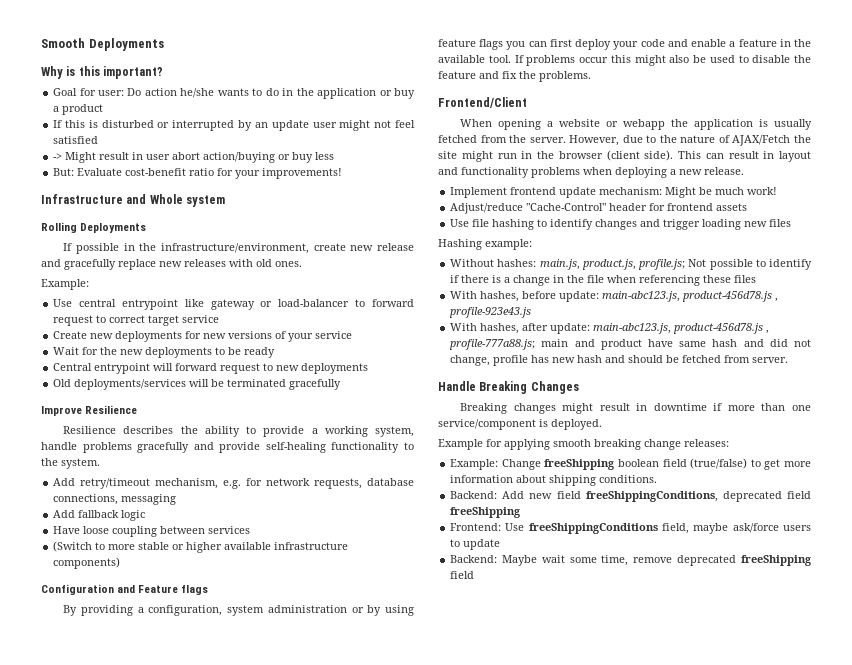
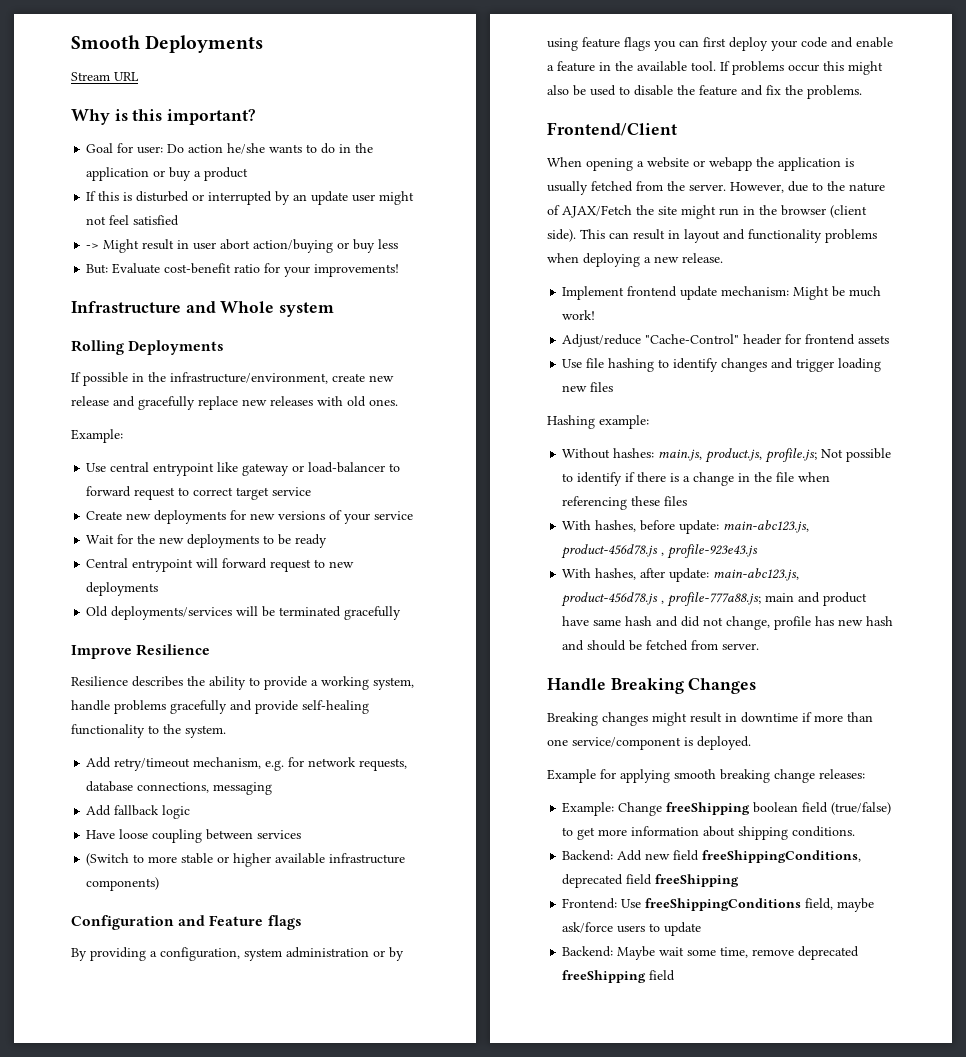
(164, 44) none -> [71,72,139,81] // Stream URL

